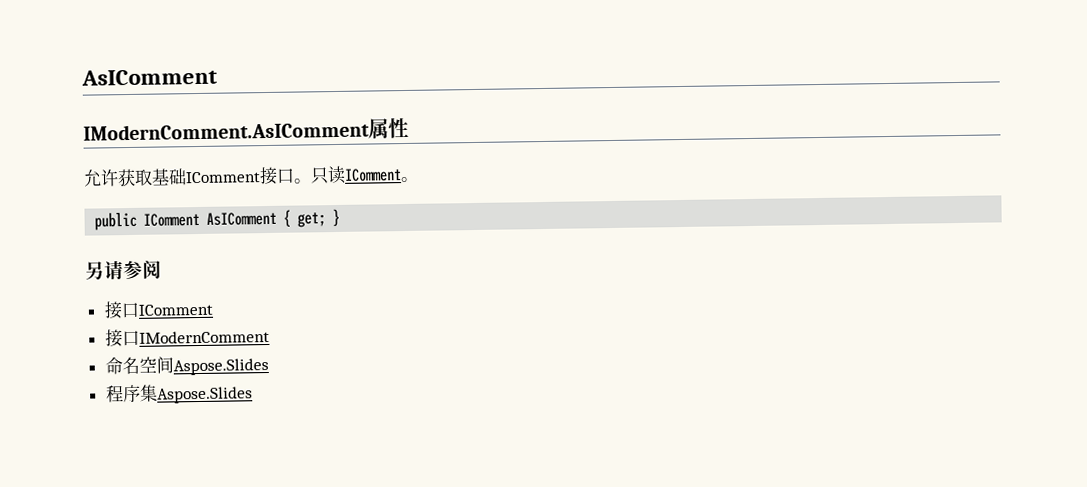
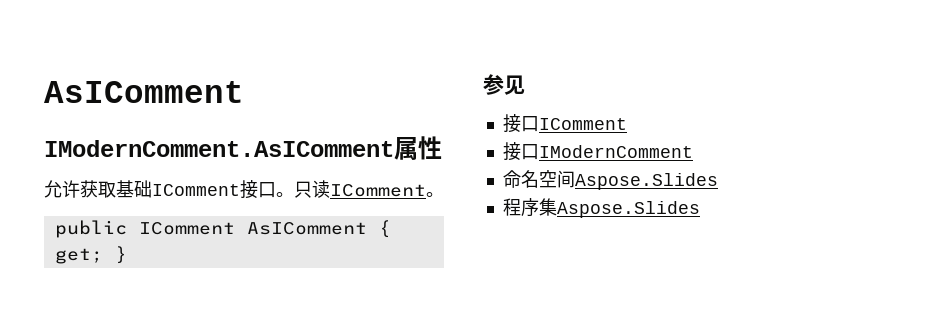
[85,260,162,281] 另请参阅 -> [483,74,525,95] 参见

